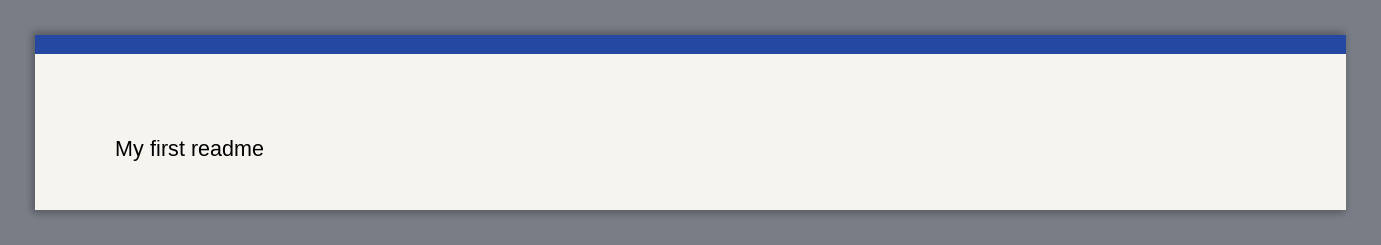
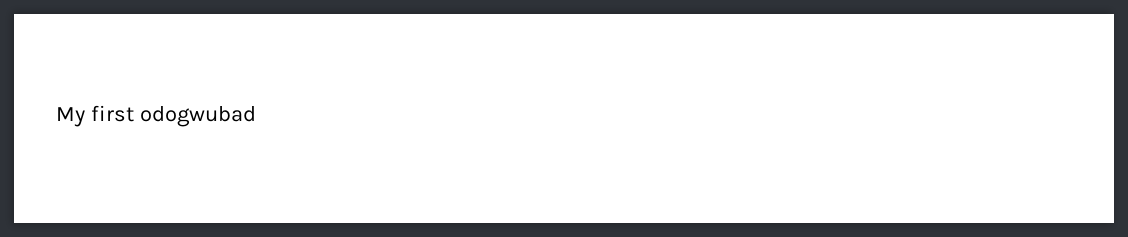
[191,140,264,156] readme -> [139,106,256,127] odogwubad

